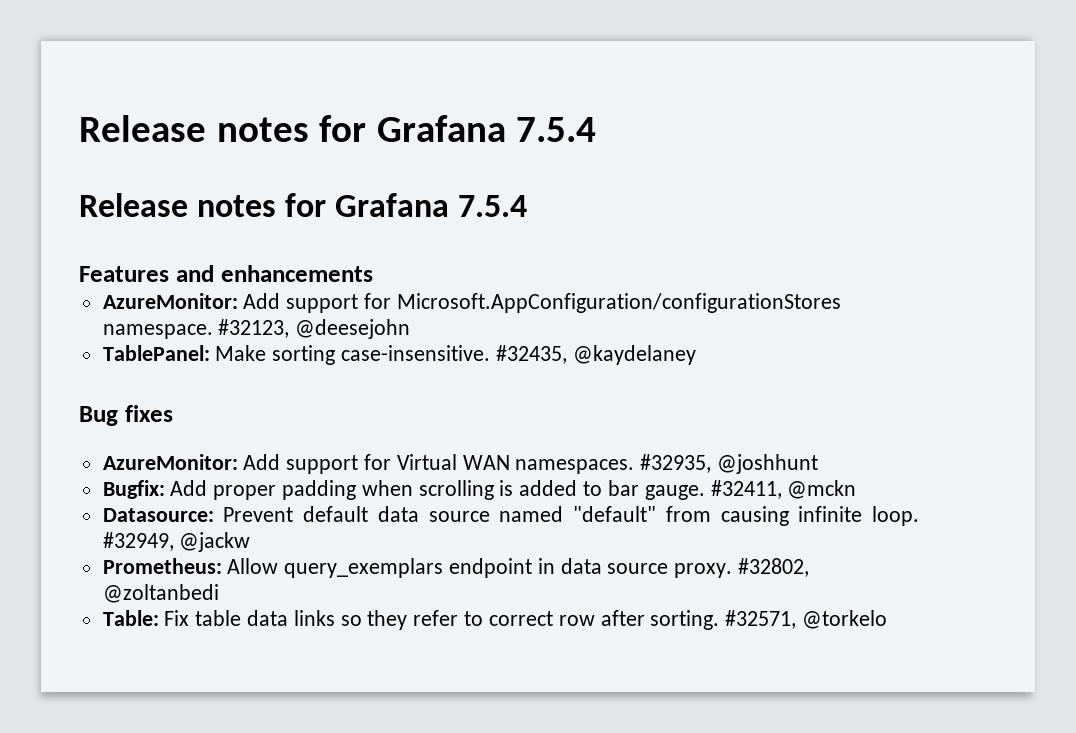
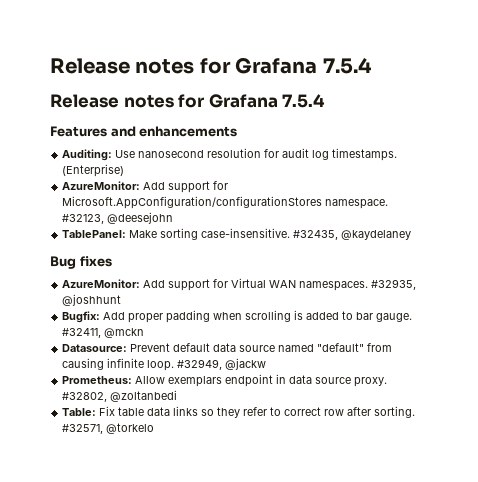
(373, 273) none -> [62,148,398,161] [62,164,125,177] // Auditing: Use nanosecond resolution for audit log timestamps. (Enterprise)
[284,558,444,578] query_exemplars -> [168,376,223,387] exemplars

